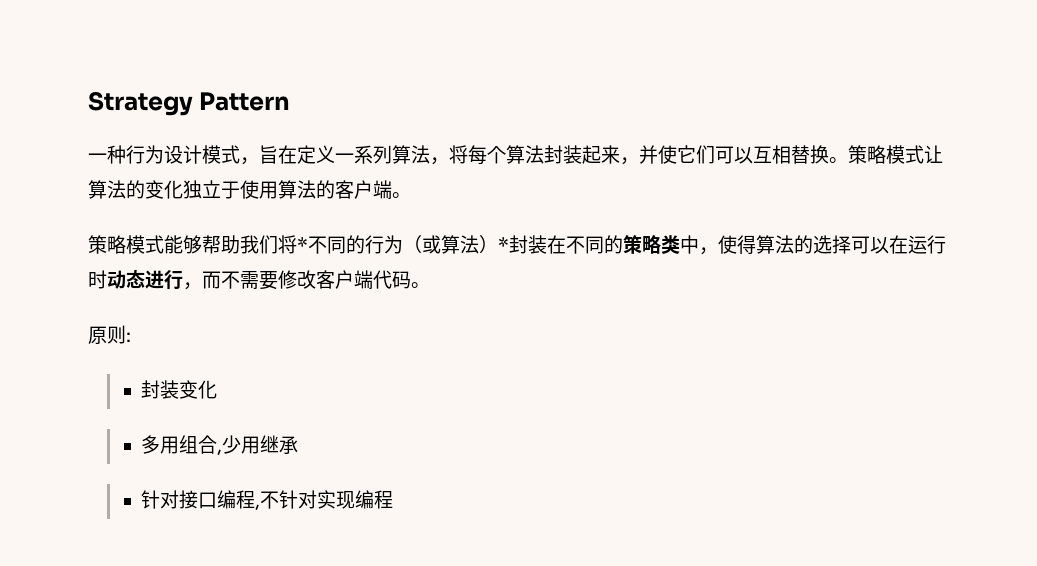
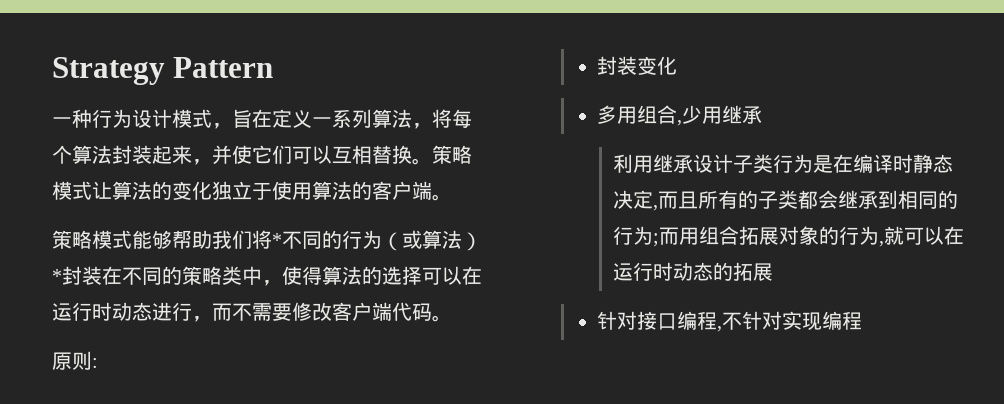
(299, 445) none -> [612,154,953,173] [612,190,958,211] [612,226,964,247] [612,262,773,281] // 利用继承设计子类行为是在编译时静态决定,而且所有的子类都会继承到相同的行为;而用组合拓展对象的行为,就可以在运行时动态的拓展

